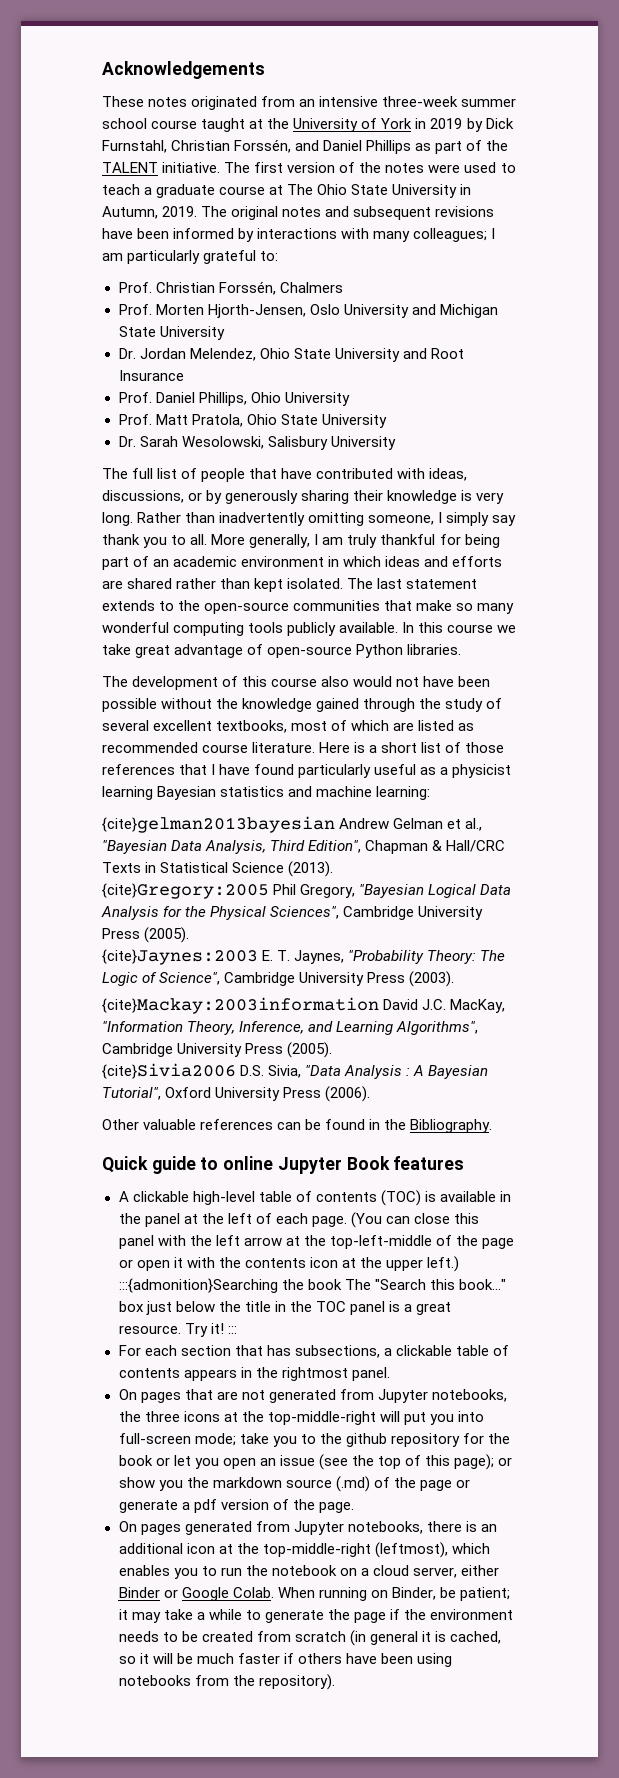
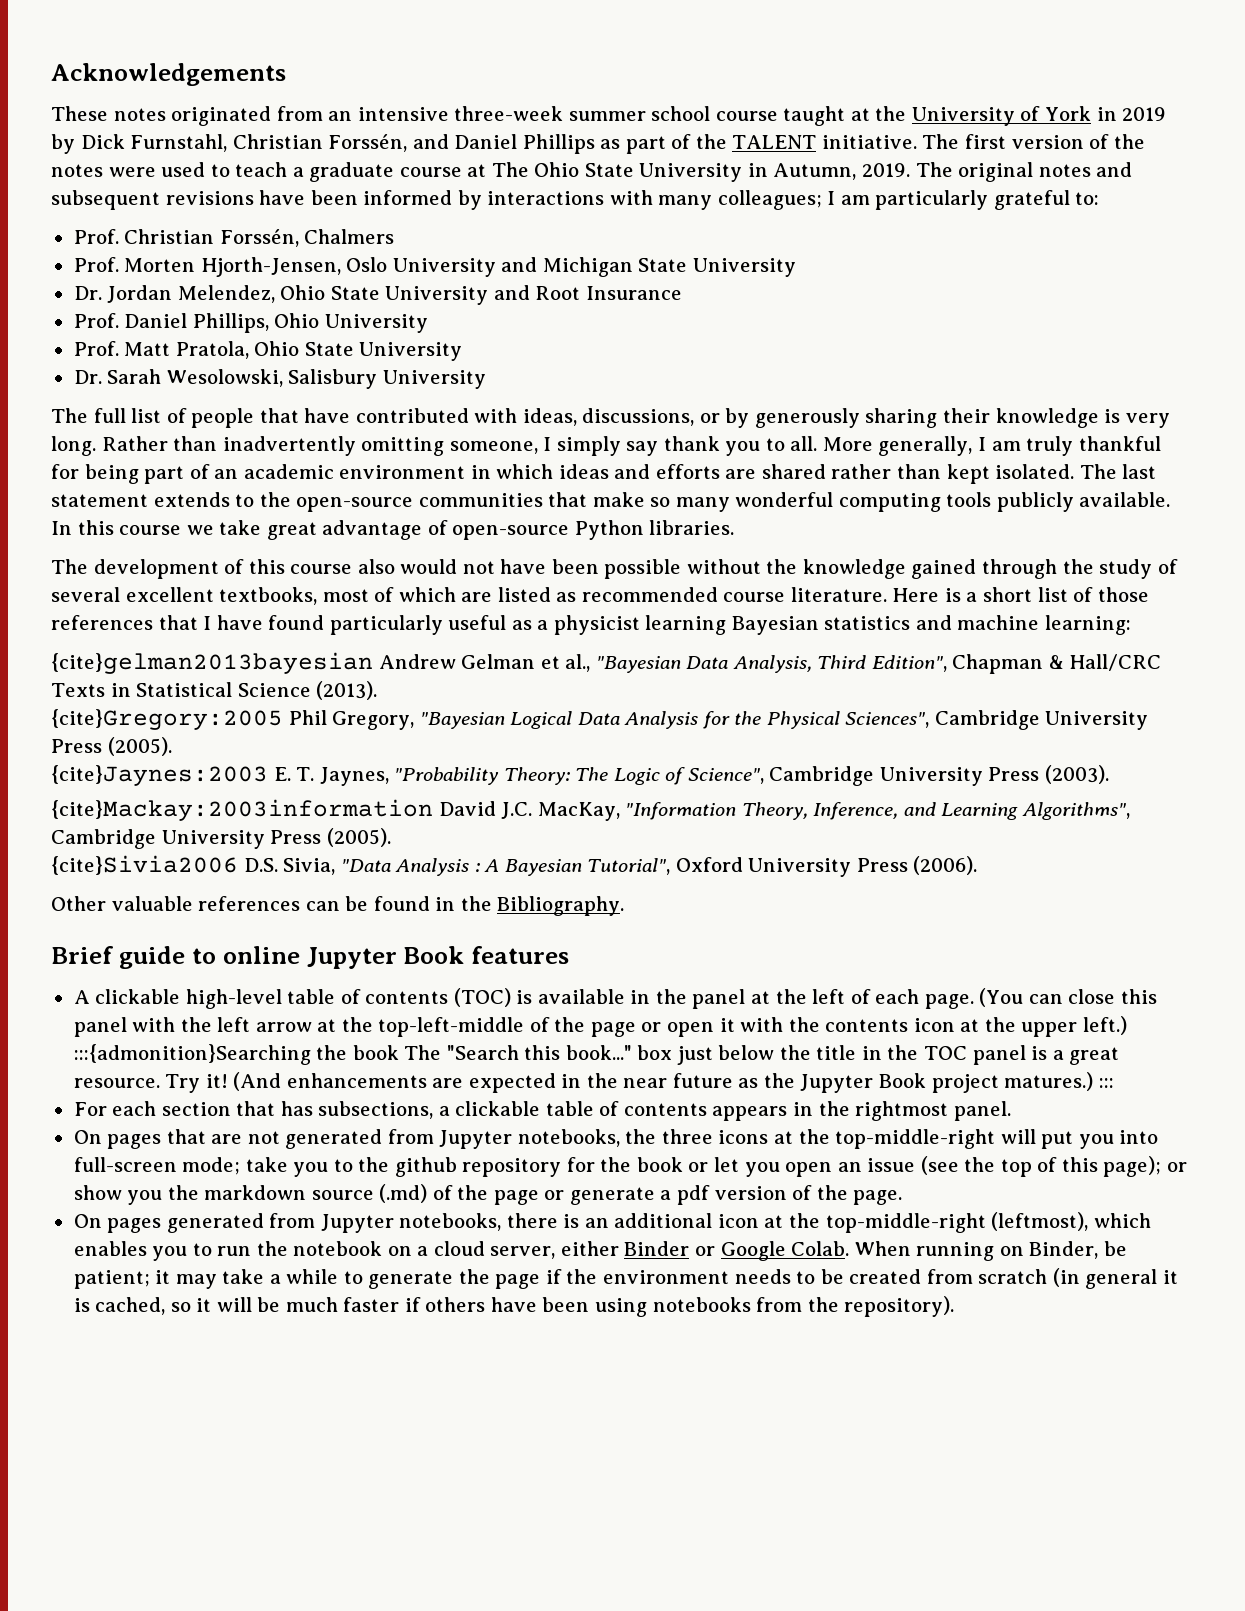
[102,1156,148,1173] Quick -> [51,946,113,964] Brief
(224, 1328) none -> [233,1072,1094,1093] (And enhancements are expected in the near future as the Jupyter Book project matures.)

